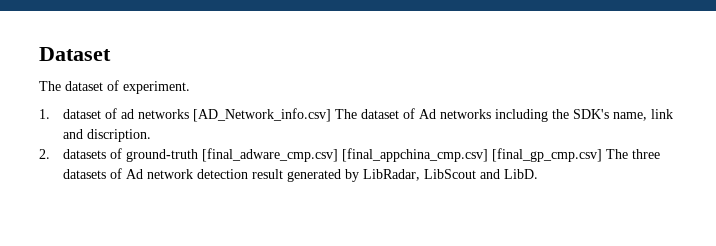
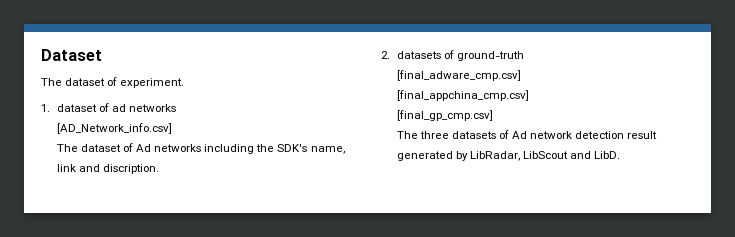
(189, 114) none -> (176, 108) //
(331, 115) none -> (172, 128) //
(198, 155) none -> (524, 56) //
(338, 155) none -> (521, 75) //
(488, 155) none -> (529, 95) //
(602, 155) none -> (493, 115) //

